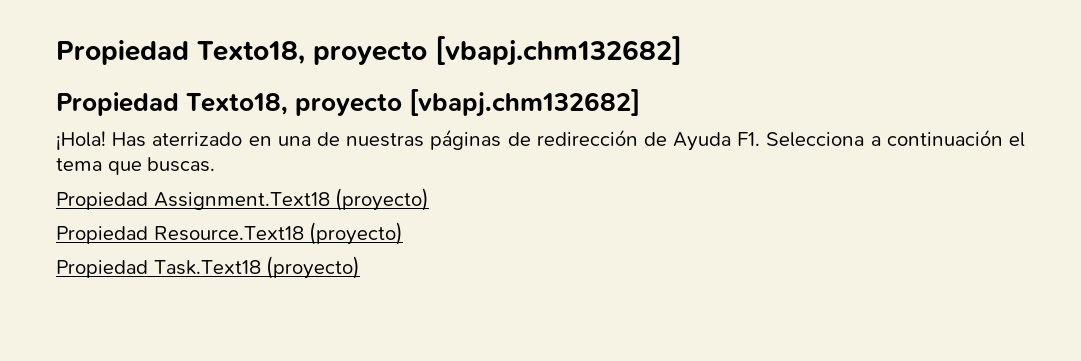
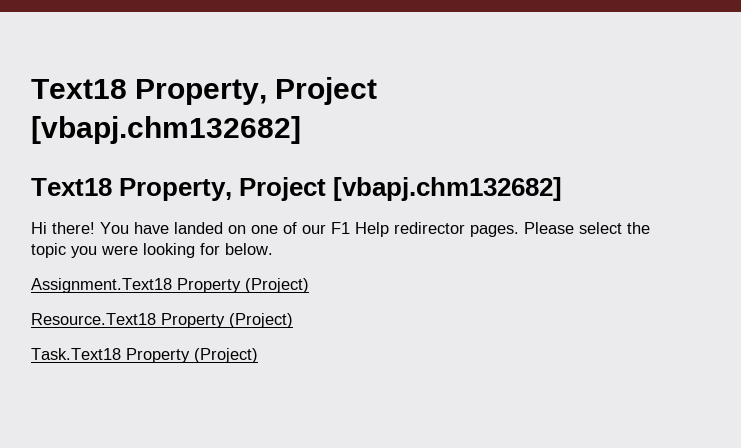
[56,36,682,66] [56,89,641,117] [56,129,1025,151] [56,157,216,175] [56,188,430,211] [56,222,404,245] [56,256,361,279] Propiedad Texto18, proyecto [vbapj.chm132682] // Propiedad Texto18, proyecto [vbapj.chm132682] // ¡Hola! Has aterrizado en una de nuestras páginas de redirección de Ayuda F1. Selecciona a continuación el tema que buscas. // Propiedad Assignment.Text18 (proyecto) // Propiedad Resource.Text18 (proyecto) // Propiedad Task.Text18 (proyecto) -> [31,77,378,105] [31,116,301,144] [31,177,563,201] [31,222,650,237] [31,243,273,258] [31,278,309,293] [31,313,293,328] [31,348,258,363] Text18 Property, Project [vbapj.chm132682] // Text18 Property, Project [vbapj.chm132682] // Hi there! You have landed on one of our F1 Help redirector pages. Please select the topic you were looking for below. // Assignment.Text18 Property (Project) // Resource.Text18 Property (Project) // Task.Text18 Property (Project)

